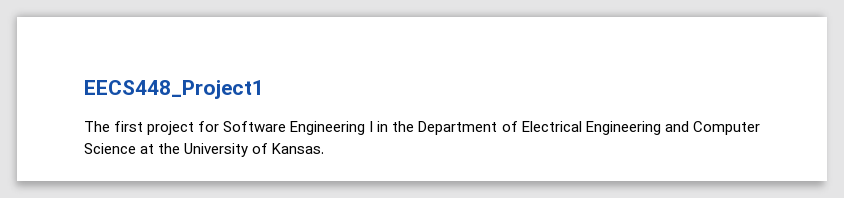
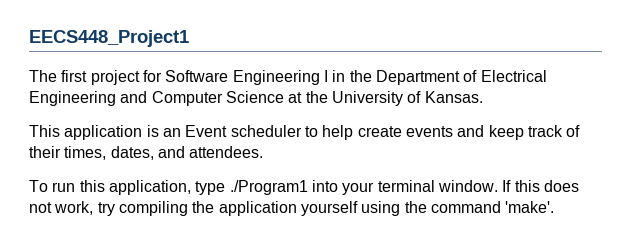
(325, 148) none -> [29,125,581,140] [29,146,264,160] [29,180,579,195] [29,201,555,216] // This application is an Event scheduler to help create events and keep track of their times, dates, and attendees. // To run this application, type ./Program1 into your terminal window. If this does not work, try compiling the application yourself using the command 'make'.

